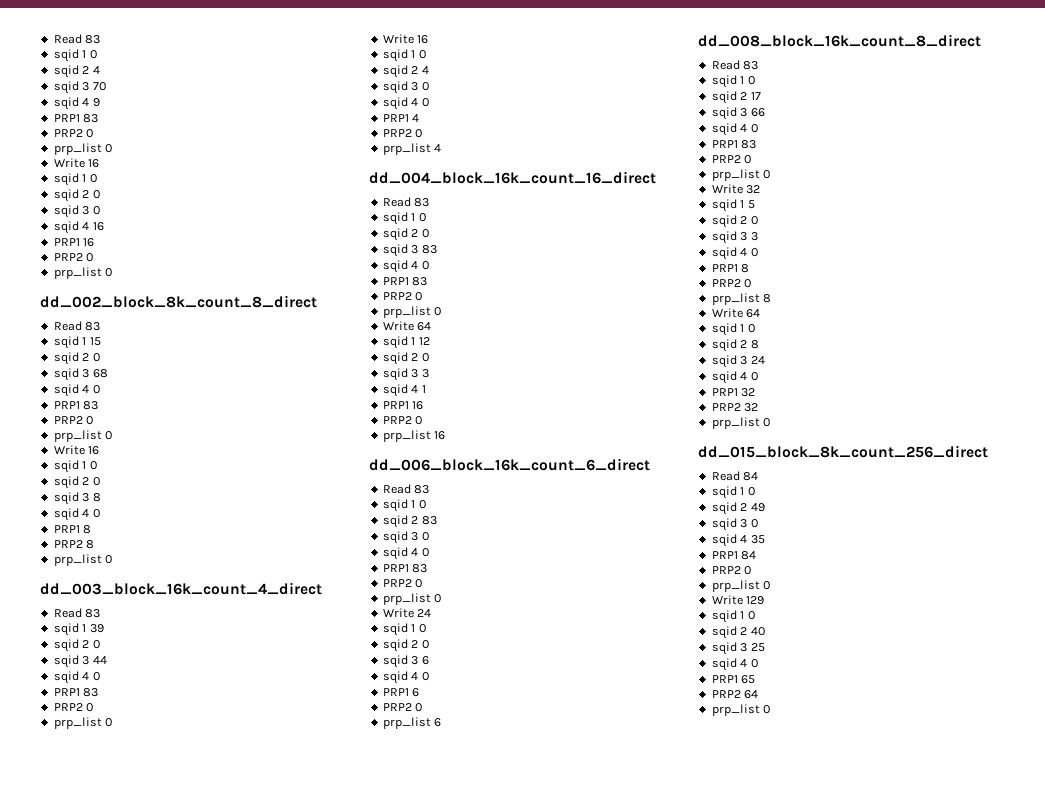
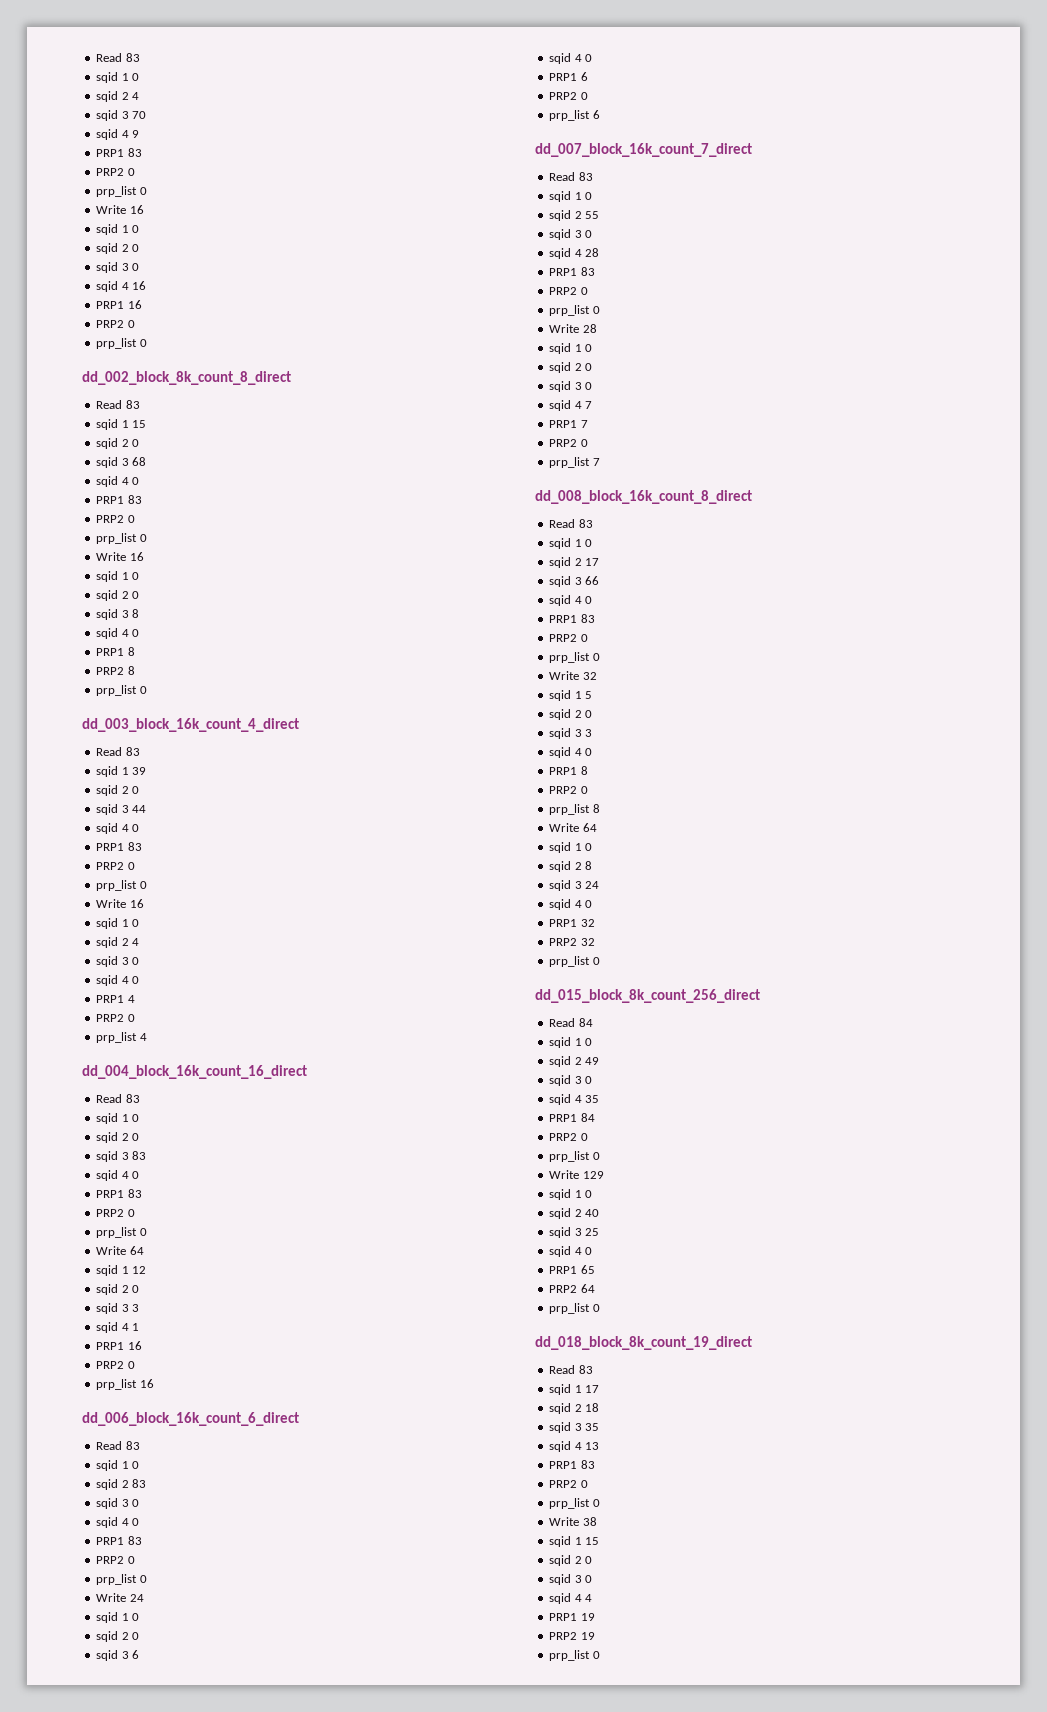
(442, 722) none -> [535,143,752,157] [549,172,593,181] [549,191,593,202] [549,210,600,221] [549,229,593,240] [549,248,600,259] [549,267,595,276] [549,287,588,295] [549,305,600,316] [549,324,597,333] [549,343,593,354] [549,362,593,373] [549,381,593,392] [549,400,593,411] [549,420,588,428] [549,439,588,447] [549,457,600,468] // dd_007_block_16k_count_7_direct // Read 83 // sqid 1 0 // sqid 2 55 // sqid 3 0 // sqid 4 28 // PRP1 83 // PRP2 0 // prp_list 0 // Write 28 // sqid 1 0 // sqid 2 0 // sqid 3 0 // sqid 4 7 // PRP1 7 // PRP2 0 // prp_list 7
(771, 709) none -> [535,1336,752,1350] [549,1365,593,1374] [549,1384,600,1395] [549,1403,600,1414] [549,1422,600,1433] [549,1441,600,1452] [549,1460,595,1469] [549,1480,588,1488] [549,1498,600,1509] [549,1517,597,1526] [549,1536,600,1547] [549,1555,593,1566] [549,1574,593,1585] [549,1593,593,1604] [549,1613,595,1621] [549,1632,595,1640] [549,1650,600,1661] // dd_018_block_8k_count_19_direct // Read 83 // sqid 1 17 // sqid 2 18 // sqid 3 35 // sqid 4 13 // PRP1 83 // PRP2 0 // prp_list 0 // Write 38 // sqid 1 15 // sqid 2 0 // sqid 3 0 // sqid 4 4 // PRP1 19 // PRP2 19 // prp_list 0

